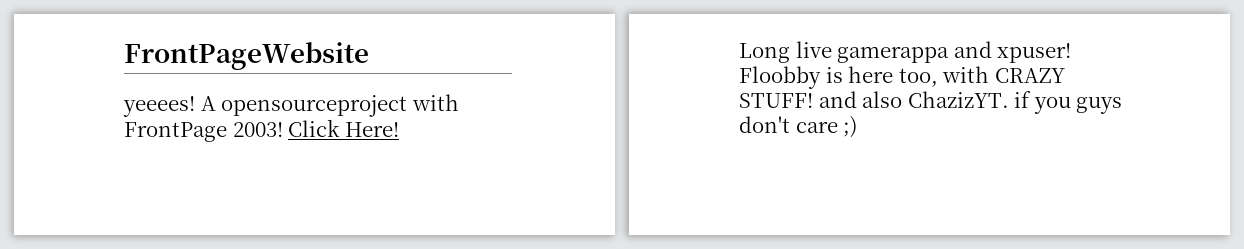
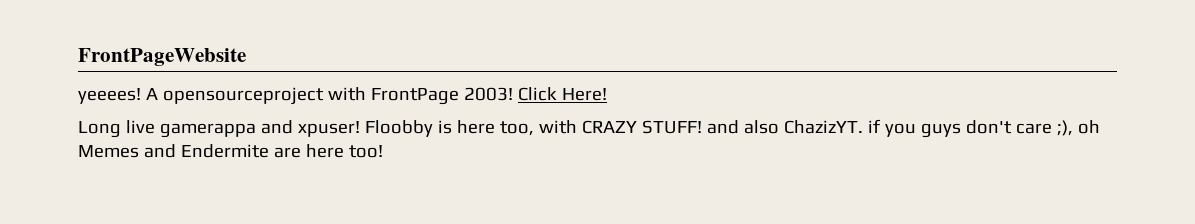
[843,116,858,138] ;) -> [1056,120,1100,136] [78,144,383,158] ;), oh Memes and Endermite are here too!

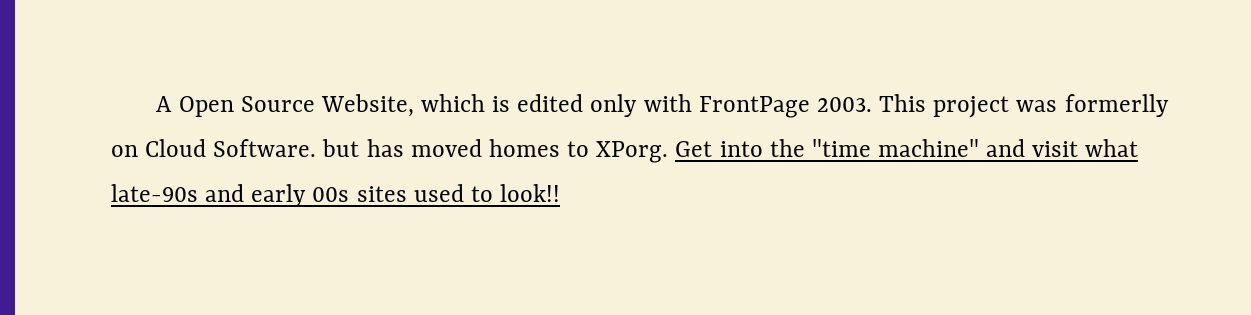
[78,48,246,66] [78,87,607,105] [78,119,1100,138] [78,144,383,158] FrontPageWebsite // yeeees! A opensourceproject with FrontPage 2003! Click Here! // Long live gamerappa and xpuser! Floobby is here too, with CRAZY STUFF! and also ChazizYT. if you guys don't care ;), oh Memes and Endermite are here too! -> [156,94,1169,118] [111,139,1139,163] [111,184,561,207] A Open Source Website, which is edited only with FrontPage 2003. This project was formerlly on Cloud Software. but has moved homes to XPorg. Get into the "time machine" and visit what late-90s and early 00s sites used to look!!

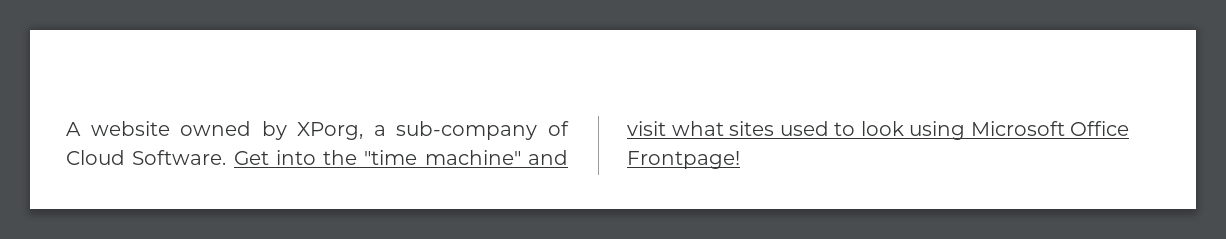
[178,94,1169,118] [111,139,669,163] Open Source Website, which is edited only with FrontPage 2003. This project was formerlly on Cloud Software. but has moved homes to XPorg. -> [90,121,569,140] [66,150,227,165] website owned by XPorg, a sub-company of Cloud Software.
[111,184,561,207] late-90s and early 00s sites used to look!! -> [729,121,1129,140] [627,151,740,169] sites used to look using Microsoft Office Frontpage!

